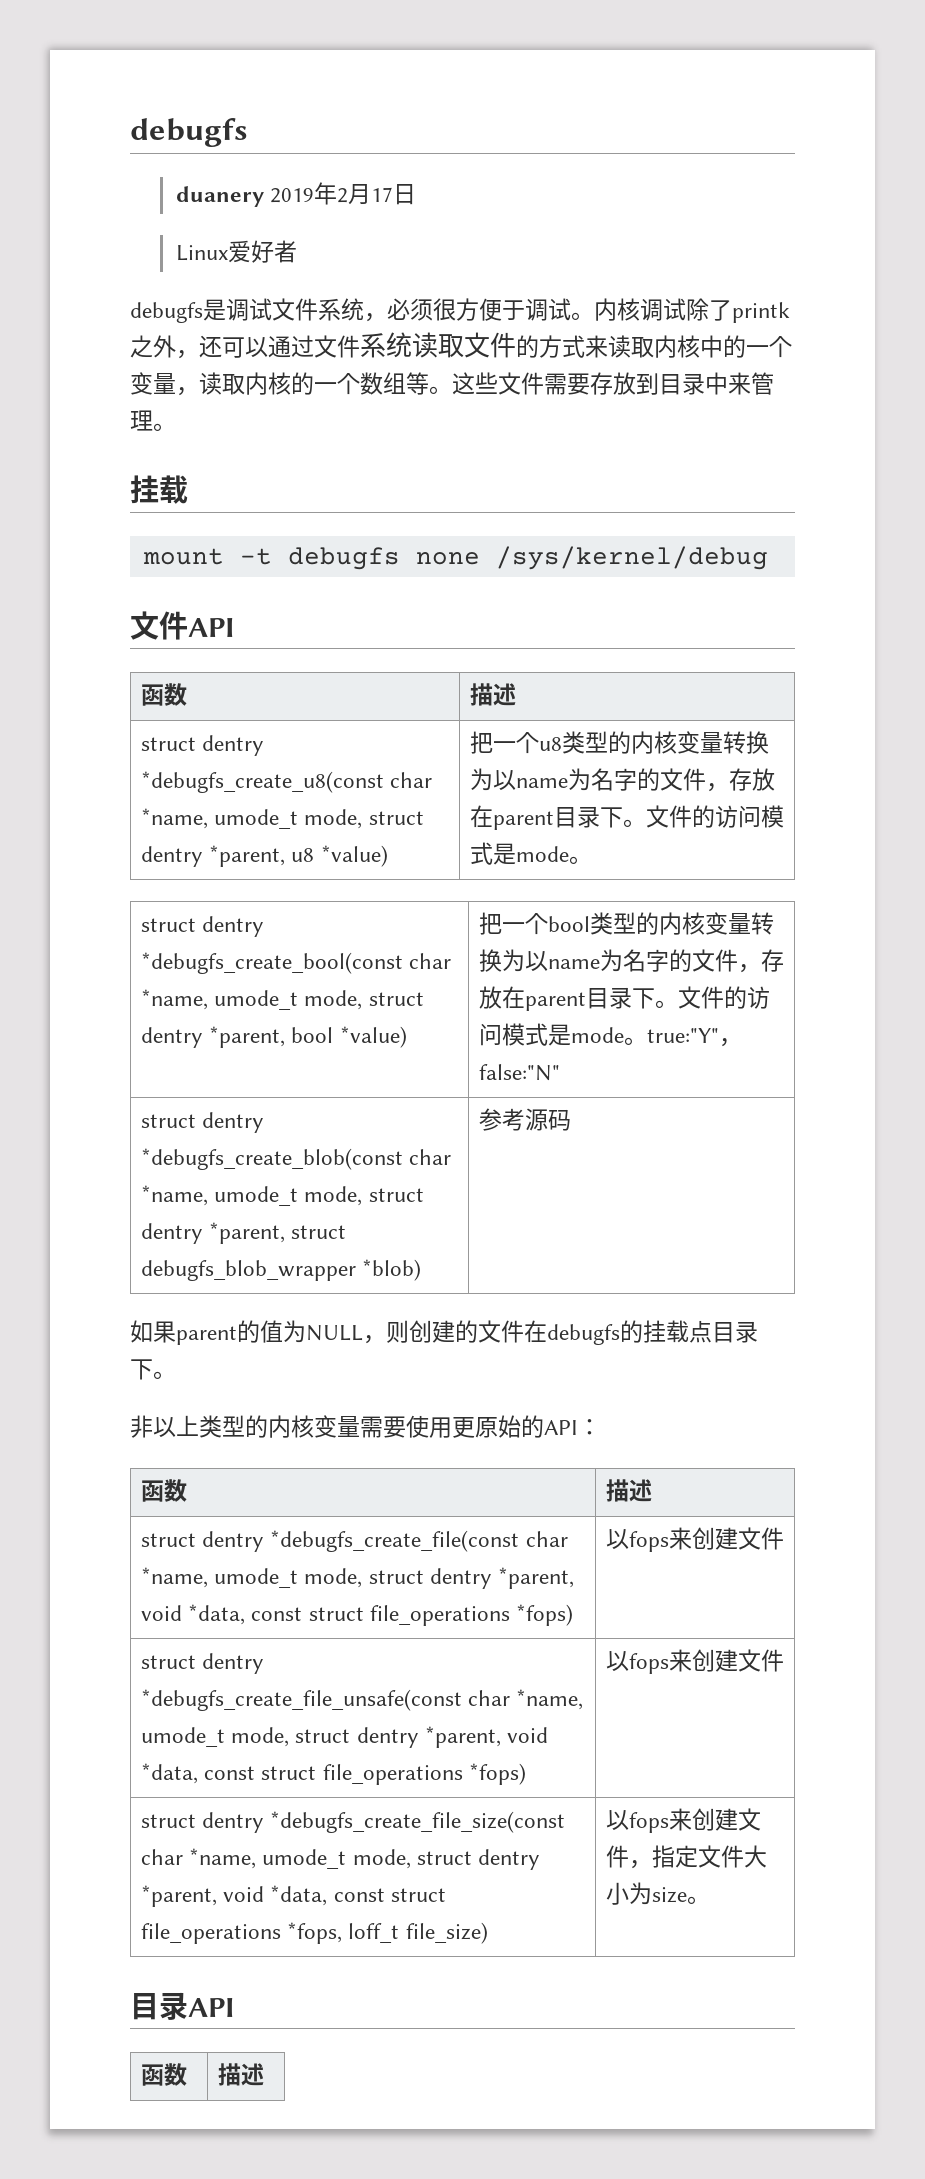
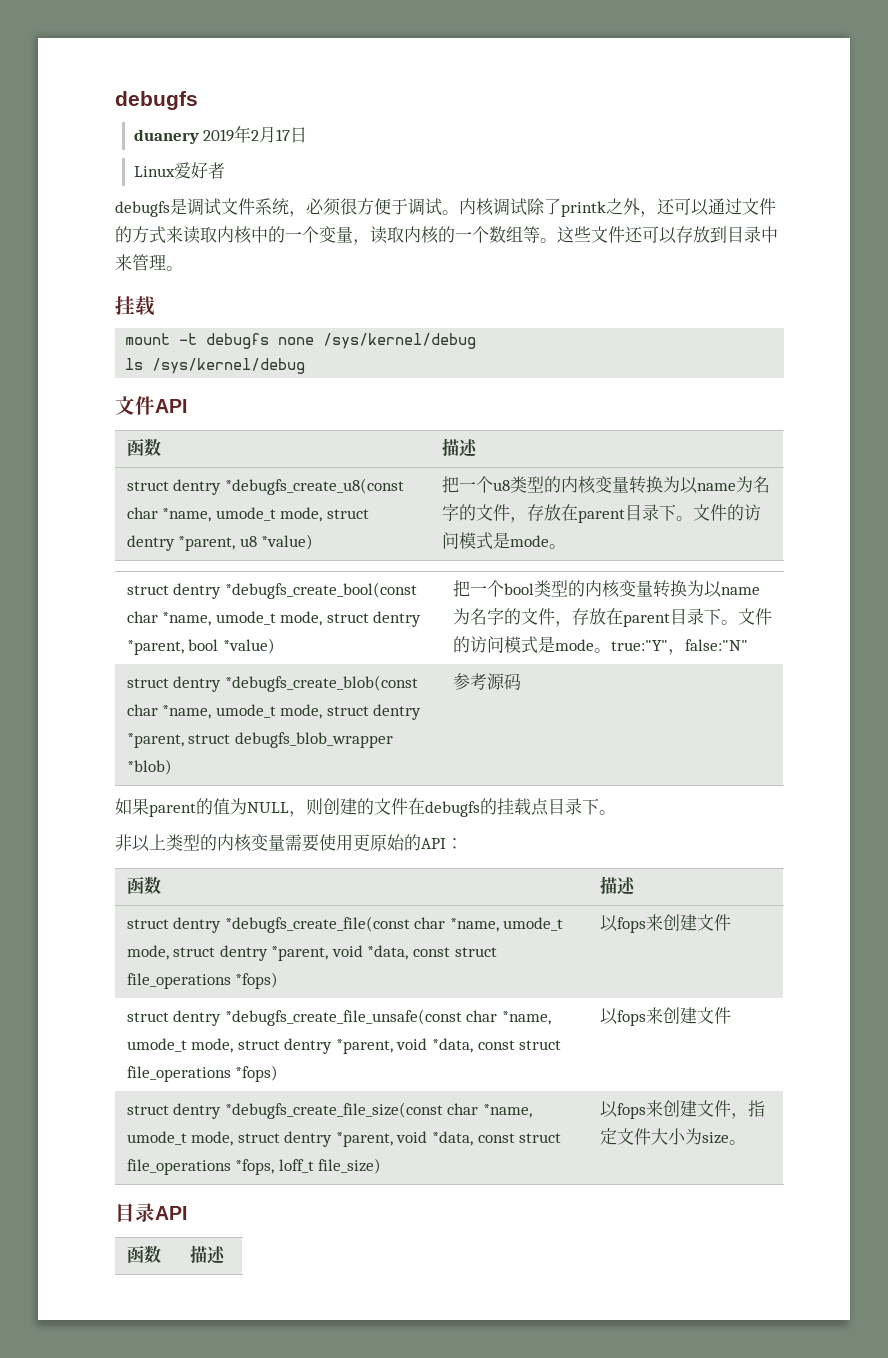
[360,332,516,358] 系统读取文件 -> (776, 206) none
[544,373,590,395] 需要 -> [625,226,677,244] 还可以
(768, 558) none -> [125,358,306,374] // ls /sys/kernel/debug

